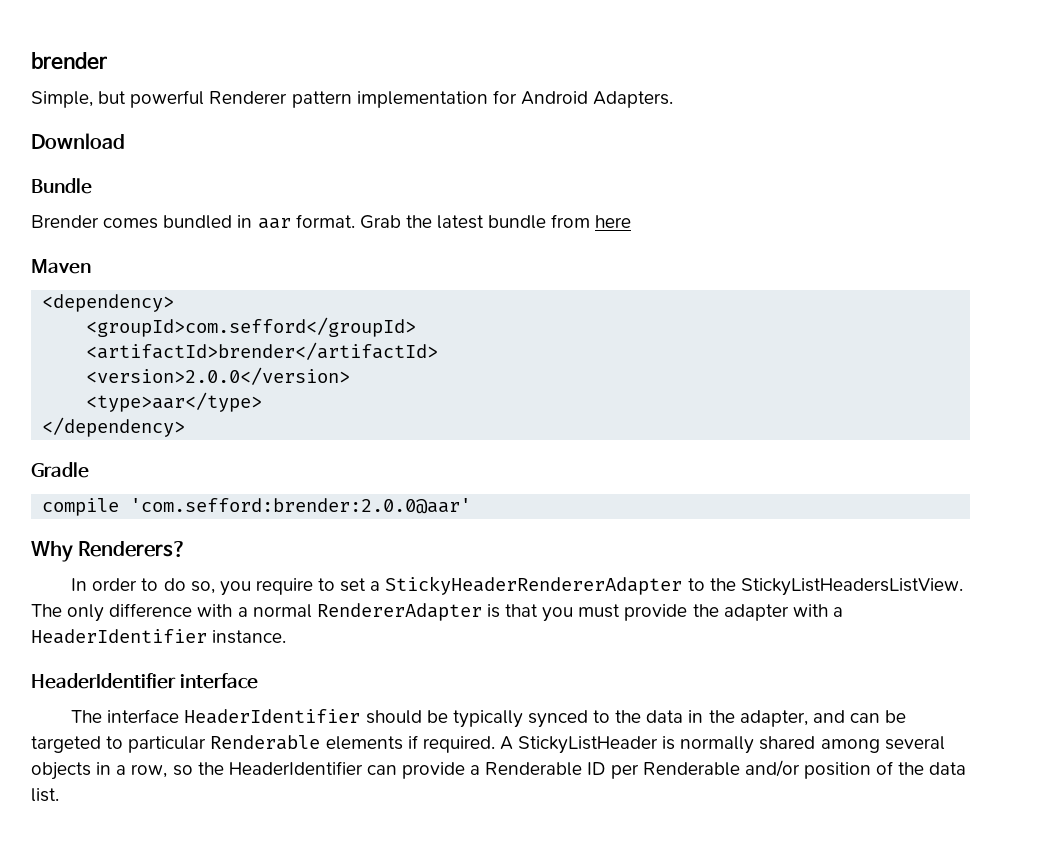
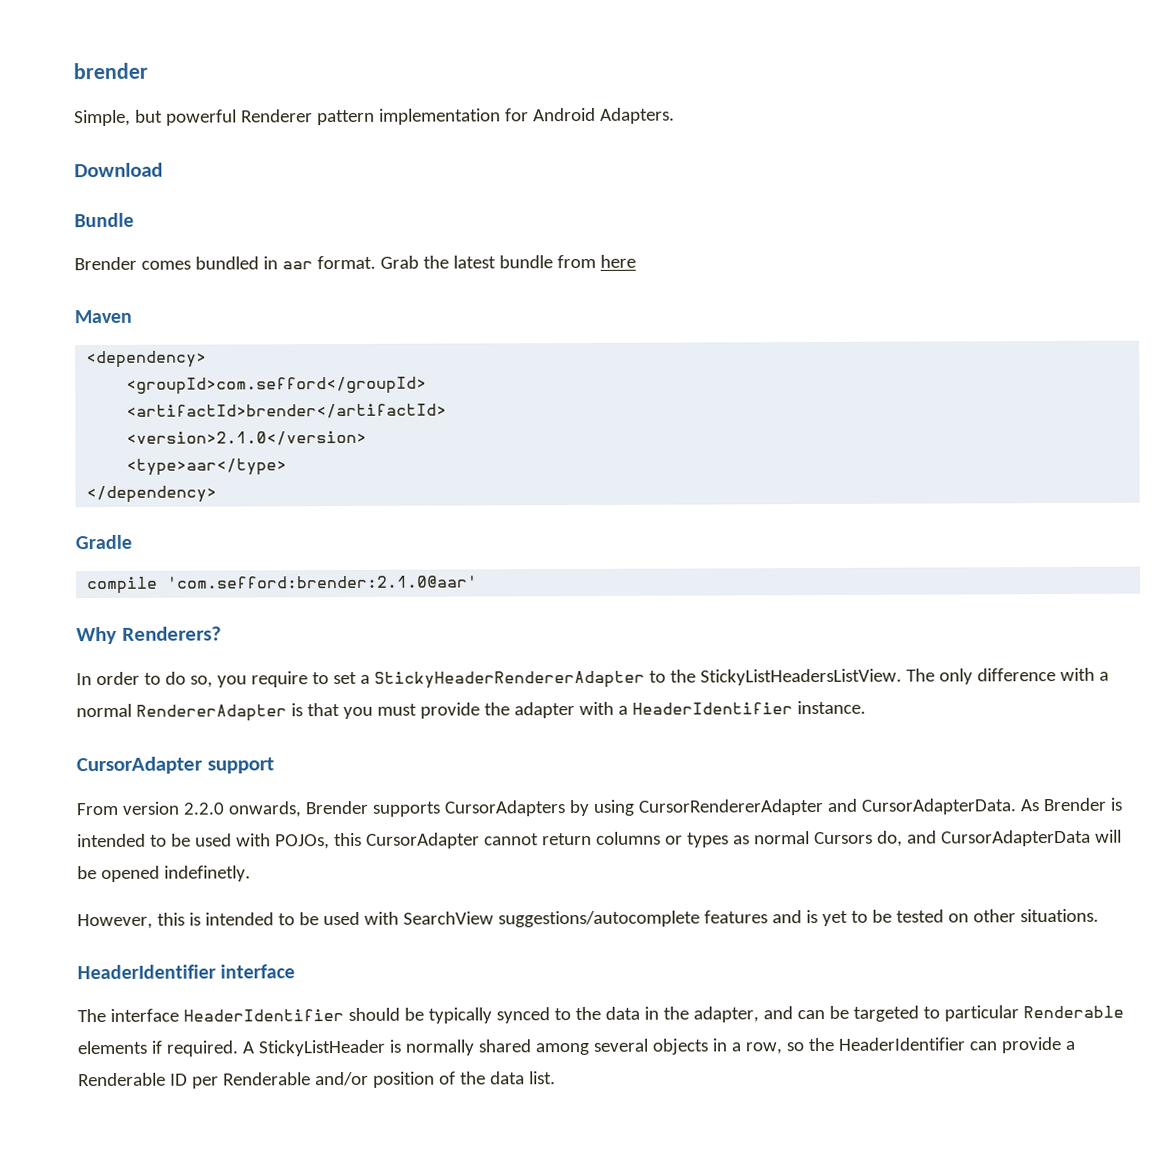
[86,367,351,385] <version>2.0.0</version> -> [126,430,368,446] <version>2.1.0</version>
[130,498,472,514] 'com.sefford:brender:2.0.0@aar' -> [167,575,479,589] 'com.sefford:brender:2.1.0@aar'
(287, 637) none -> [76,756,274,775] [76,797,1122,818] [77,829,1122,850] [77,865,251,883] [77,908,1099,930] // CursorAdapter support // From version 2.2.0 onwards, Brender supports CursorAdapters by using CursorRendererAdapter and CursorAdapterData. As Brender is intended to be used with POJOs, this CursorAdapter cannot return columns or types as normal Cursors do, and CursorAdapterData will be opened indefinetly. // However, this is intended to be used with SearchView suggestions/autocomplete features and is yet to be tested on other situations.

